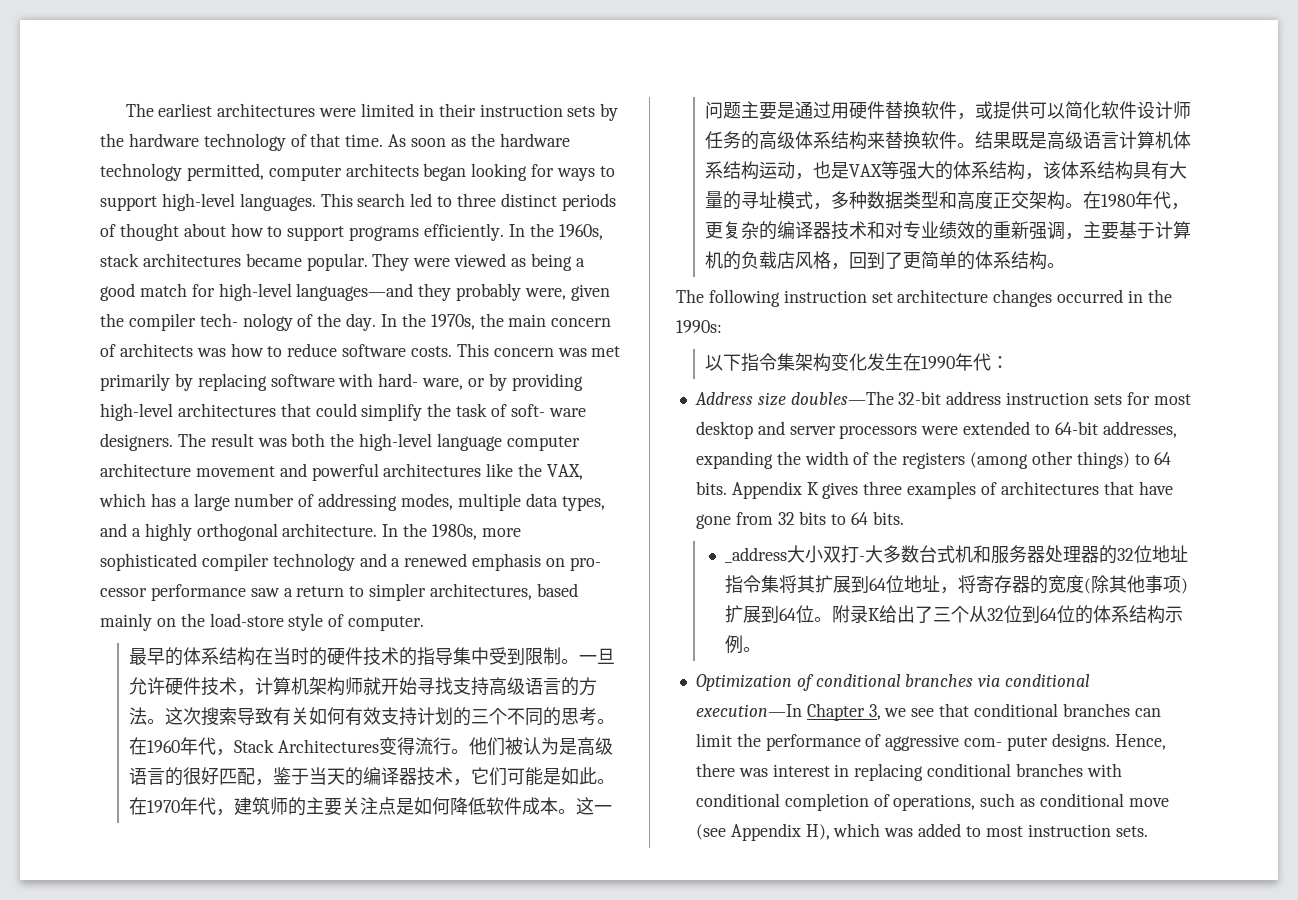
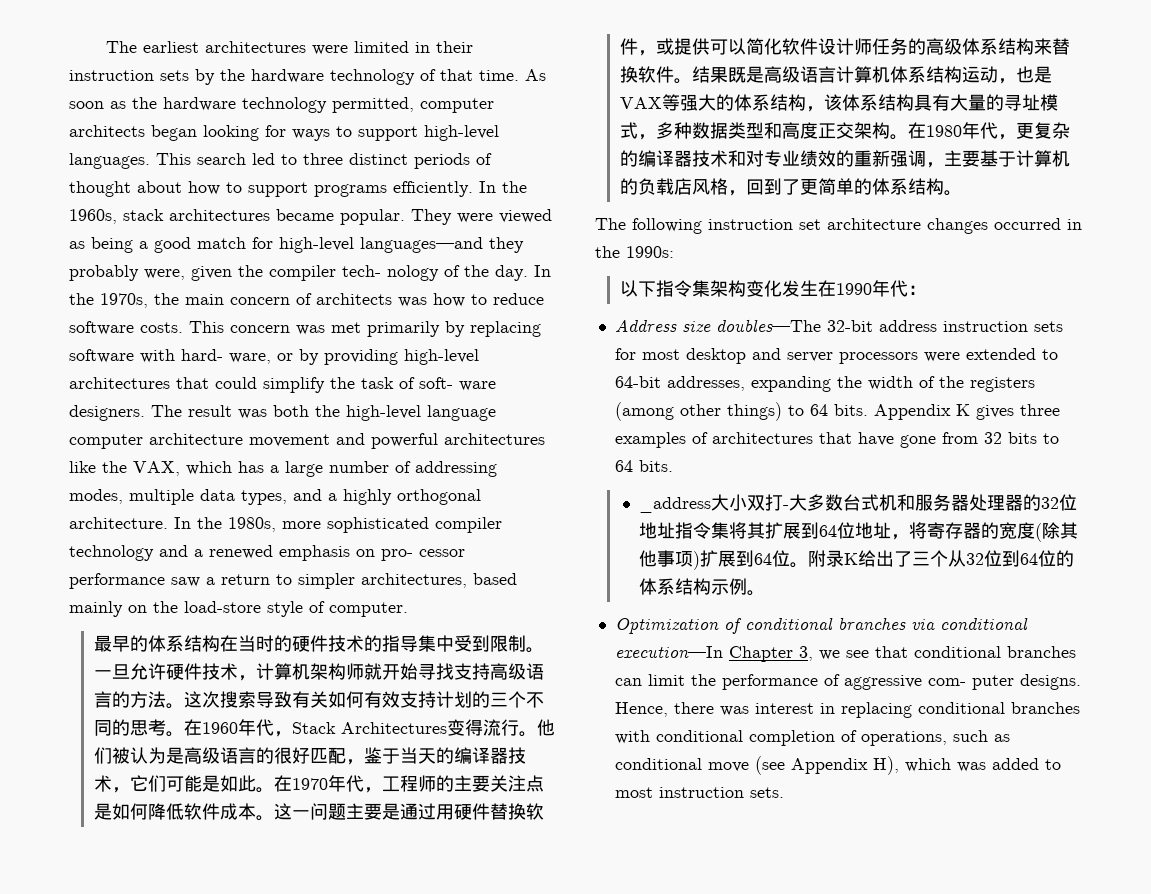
[234,797,271,815] 建筑 -> [381,775,418,792] 工程

